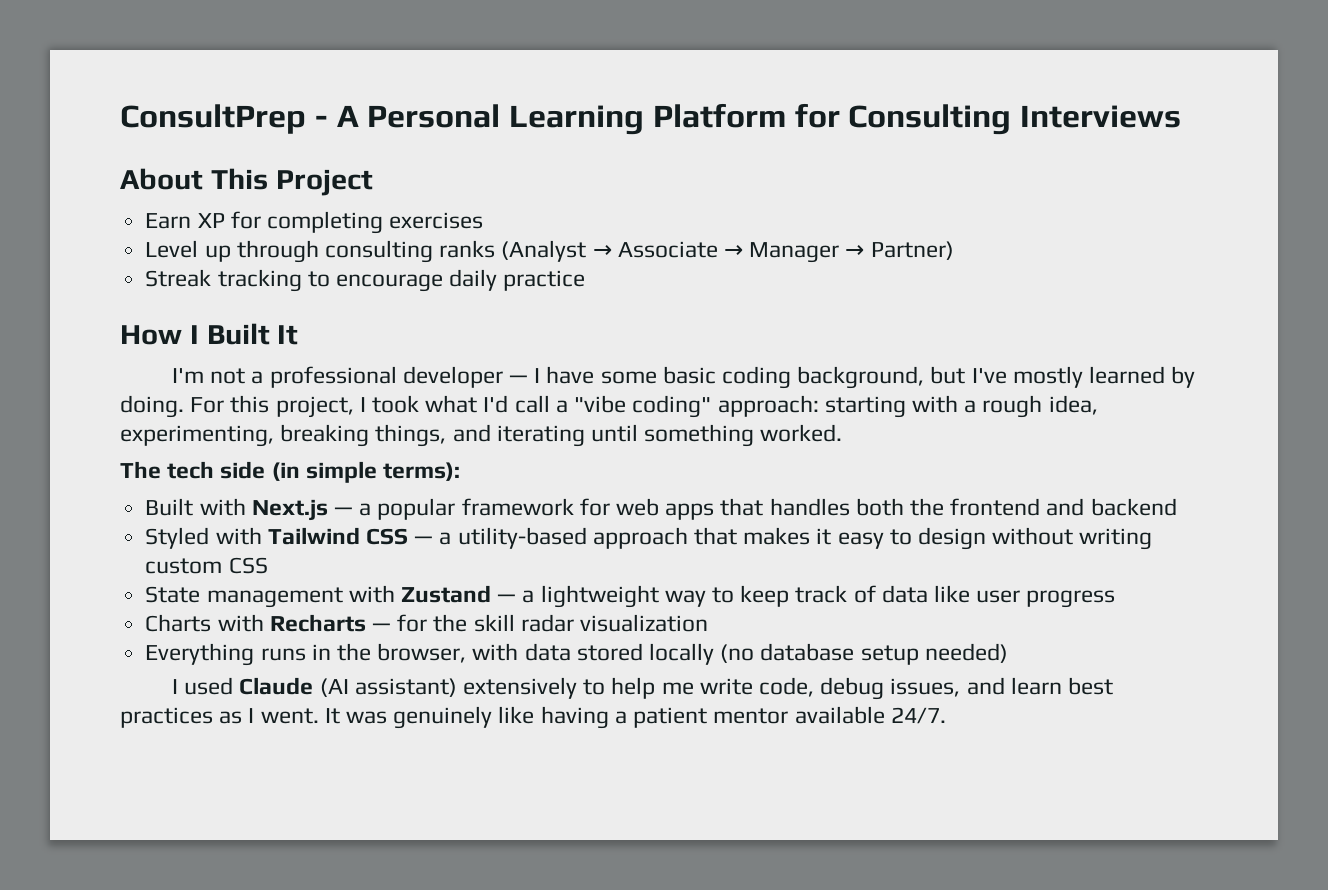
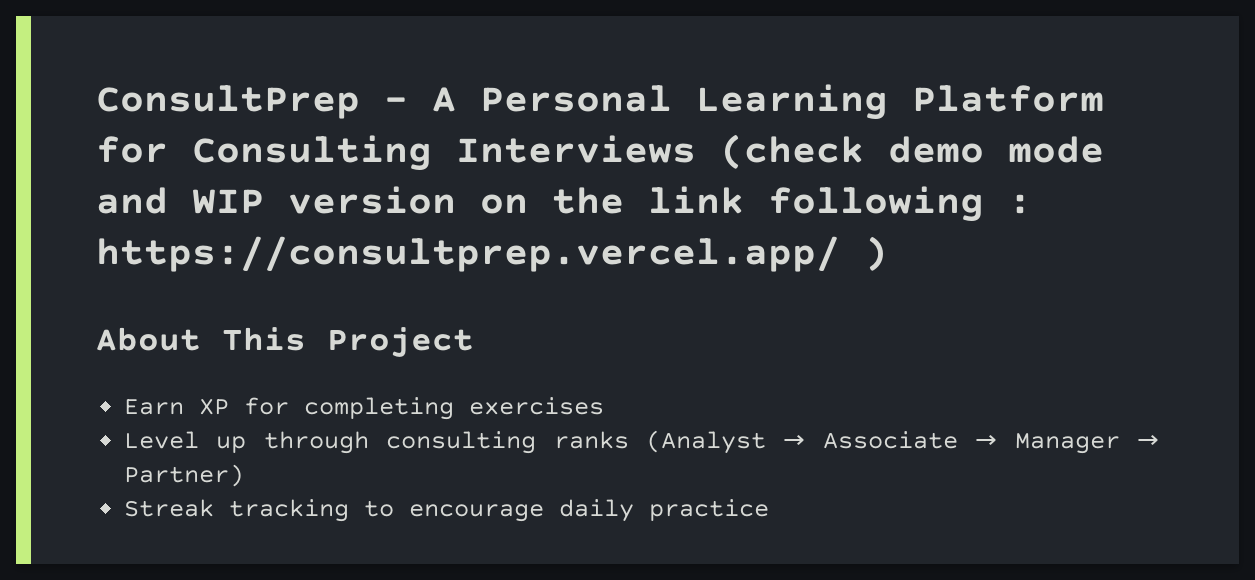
(1182, 116) none -> [720,134,1104,170] [96,186,1032,222] [96,236,888,272] (check demo mode and WIP version on the link following : https://consultprep.vercel.app/ )
[120,323,299,345] [171,366,1196,389] [120,395,1098,418] [120,424,843,447] [120,461,461,483] [145,498,1177,521] [145,527,1153,550] [145,557,268,574] [145,585,1116,608] [145,614,708,632] [145,643,1008,666] [171,677,1114,700] [120,706,946,729] // How I Built It // I'm not a professional developer — I have some basic coding background, but I've mostly learned by doing. For this project, I took what I'd call a "vibe coding" approach: starting with a rough idea, experimenting, breaking things, and iterating until something worked. // The tech side (in simple terms): // Built with Next.js — a popular framework for web apps that handles both the frontend and backend // Styled with Tailwind CSS — a utility-based approach that makes it easy to design without writing custom CSS // State management with Zustand — a lightweight way to keep track of data like user progress // Charts with Recharts — for the skill radar visualization // Everything runs in the browser, with data stored locally (no database setup needed) // I used Claude (AI assistant) extensively to help me write code, debug issues, and learn best practices as I went. It was genuinely like having a patient mentor available 24/7. -> (770, 510) none

